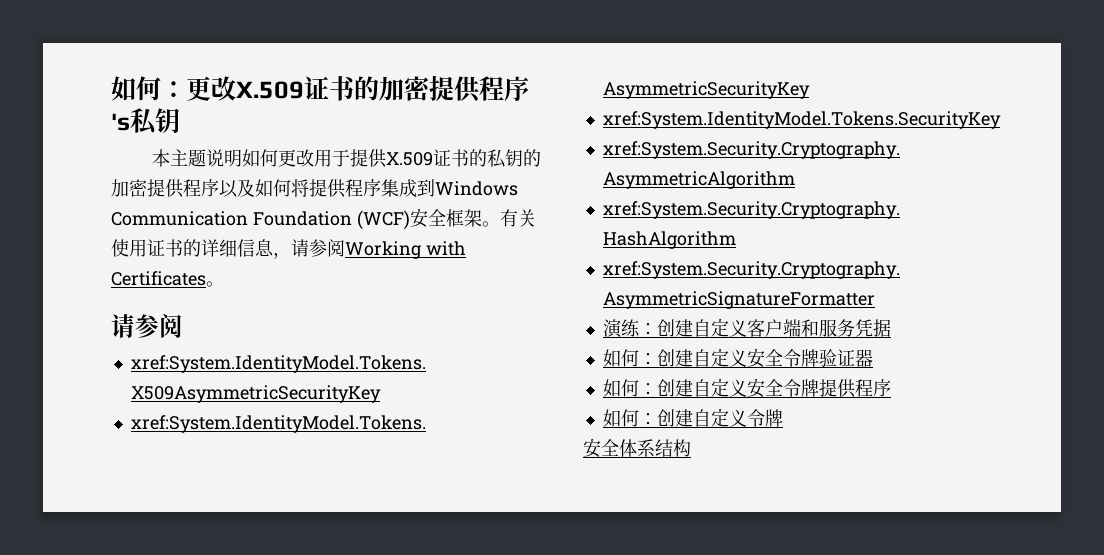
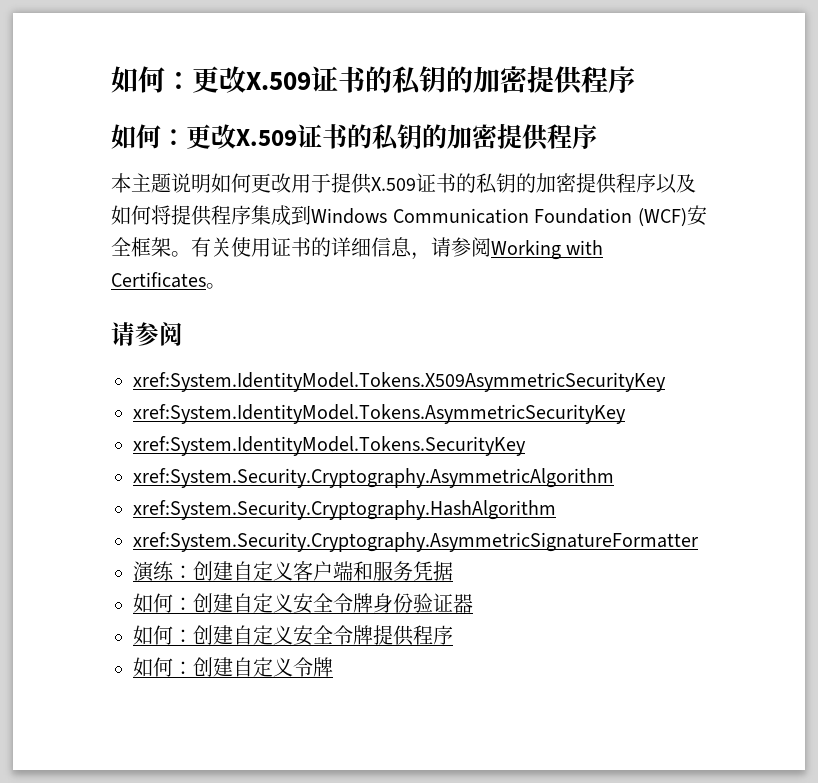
[111,76,529,103] [111,108,180,135] 如何：更改X.509证书的加密提供程序's私钥 -> [111,65,635,95] [111,124,597,151] 如何：更改X.509证书的私钥的加密提供程序 // 如何：更改X.509证书的私钥的加密提供程序
(819, 358) none -> [373,593,413,613] 身份
[583,438,691,458] // 安全体系结构 -> (333, 667) none

